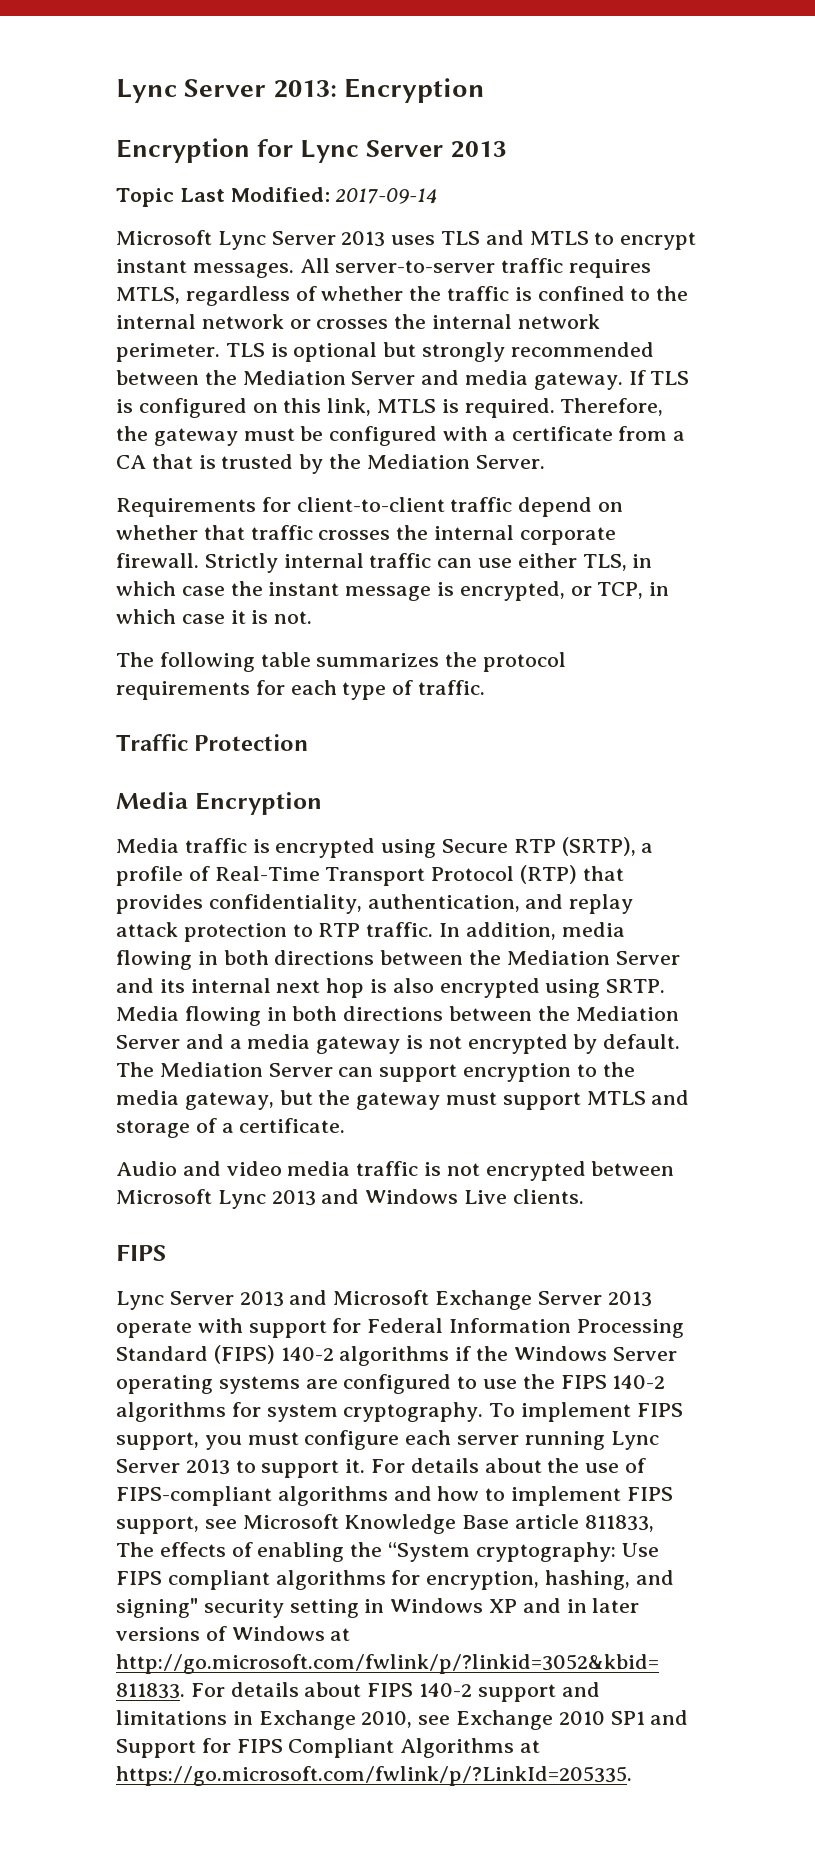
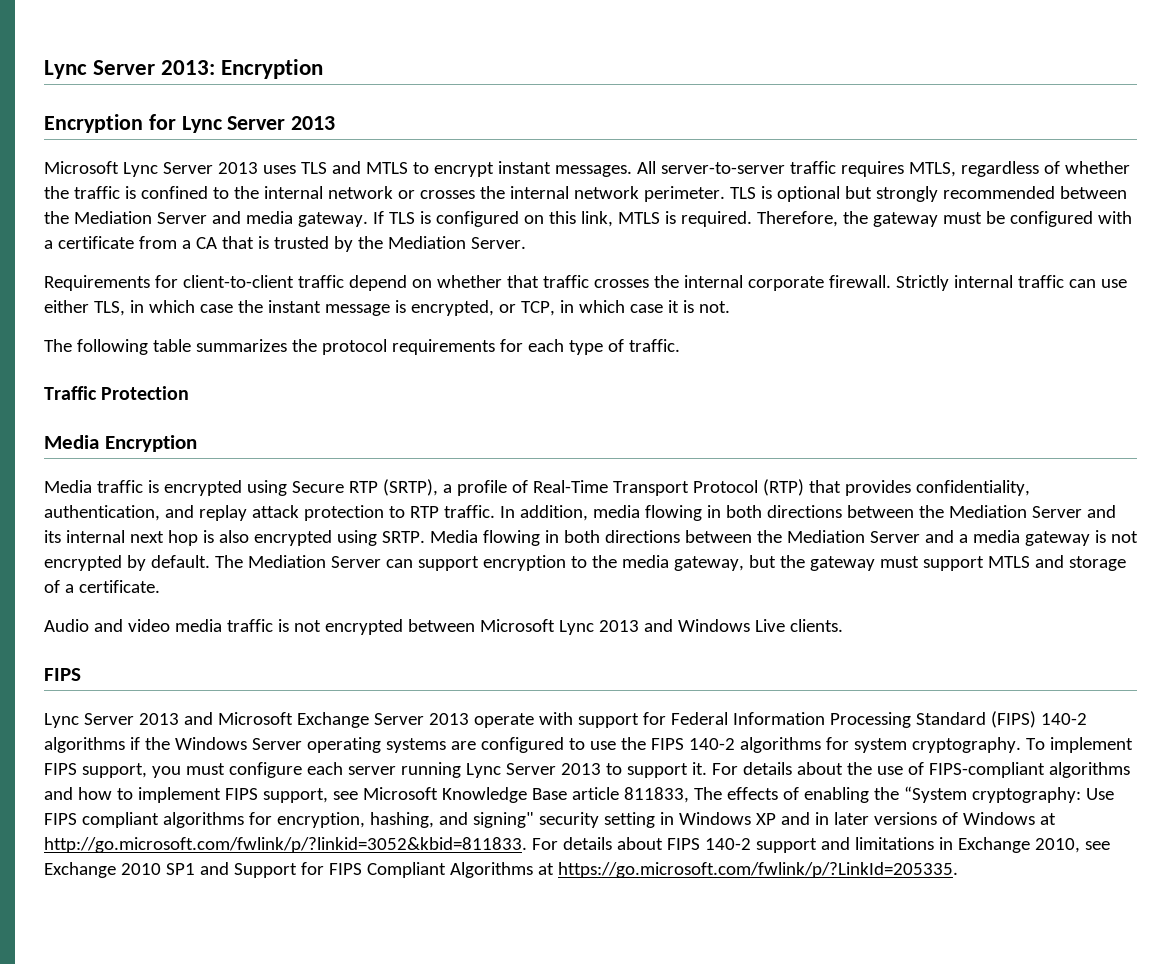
[116,187,438,207] // Topic Last Modified: 2017-09-14 -> (336, 123) none

